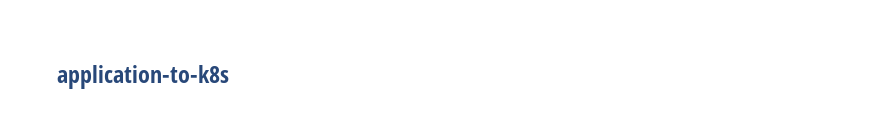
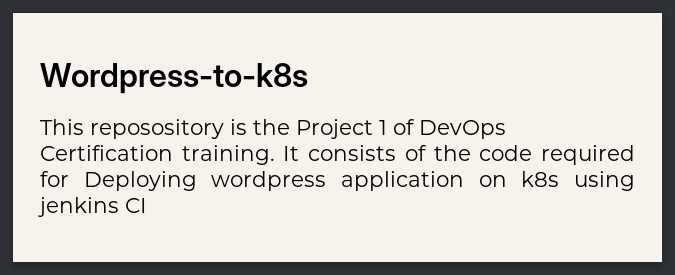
[57,65,229,89] application-to-k8s -> [40,63,308,94] [40,119,506,139] [40,145,635,165] [40,171,635,191] [38,197,147,217] Wordpress-to-k8s // This reposository is the Project 1 of DevOps Certification training. It consists of the code required for Deploying wordpress application on k8s using jenkins CI

